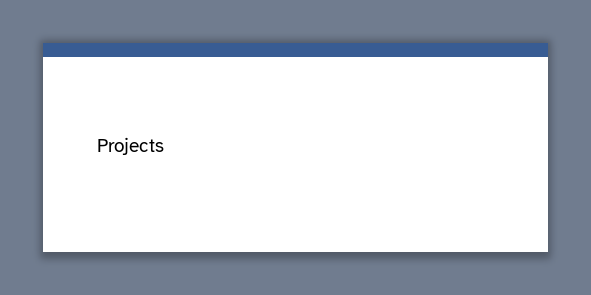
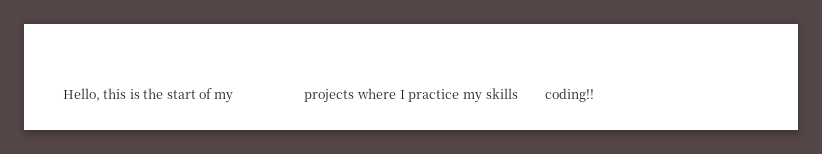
[97,137,164,155] Projects -> [63,88,594,103] Hello, this is the start of my projects where I practice my skills coding!!

